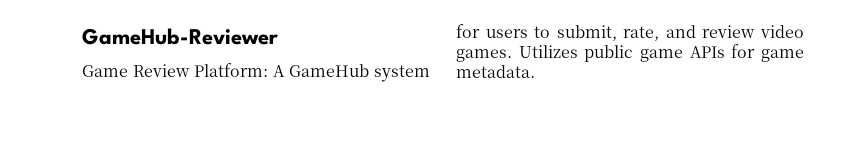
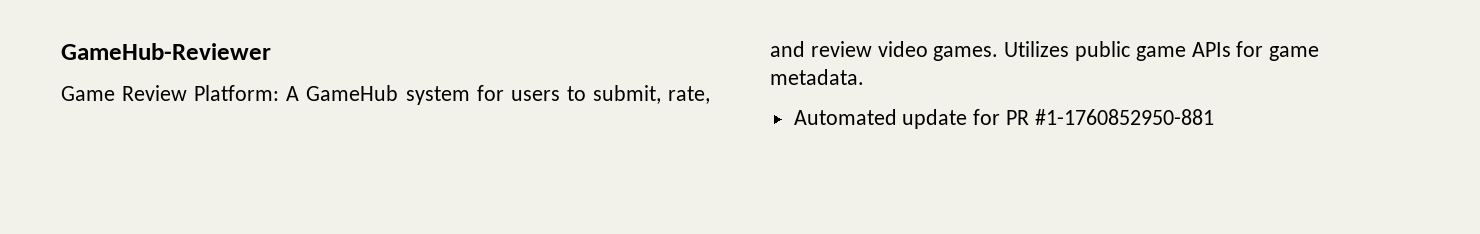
(535, 71) none -> [793,109,1214,129] // Automated update for PR #1-1760852950-881

